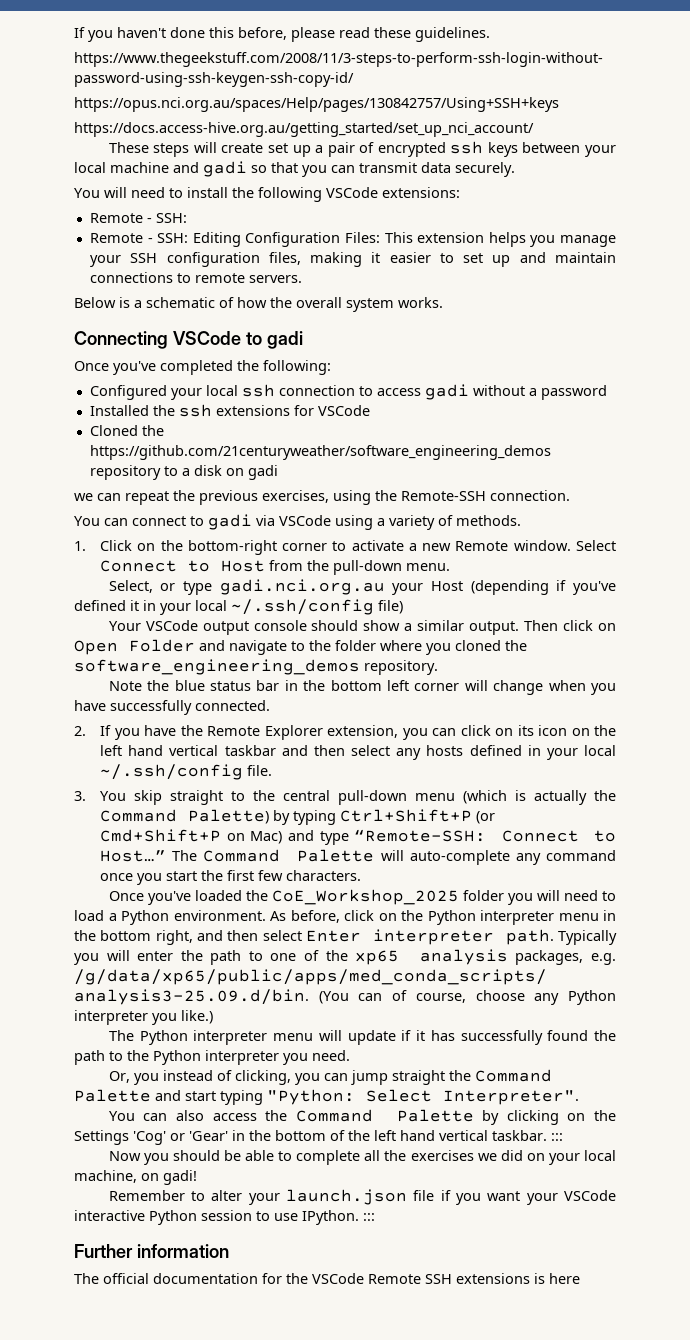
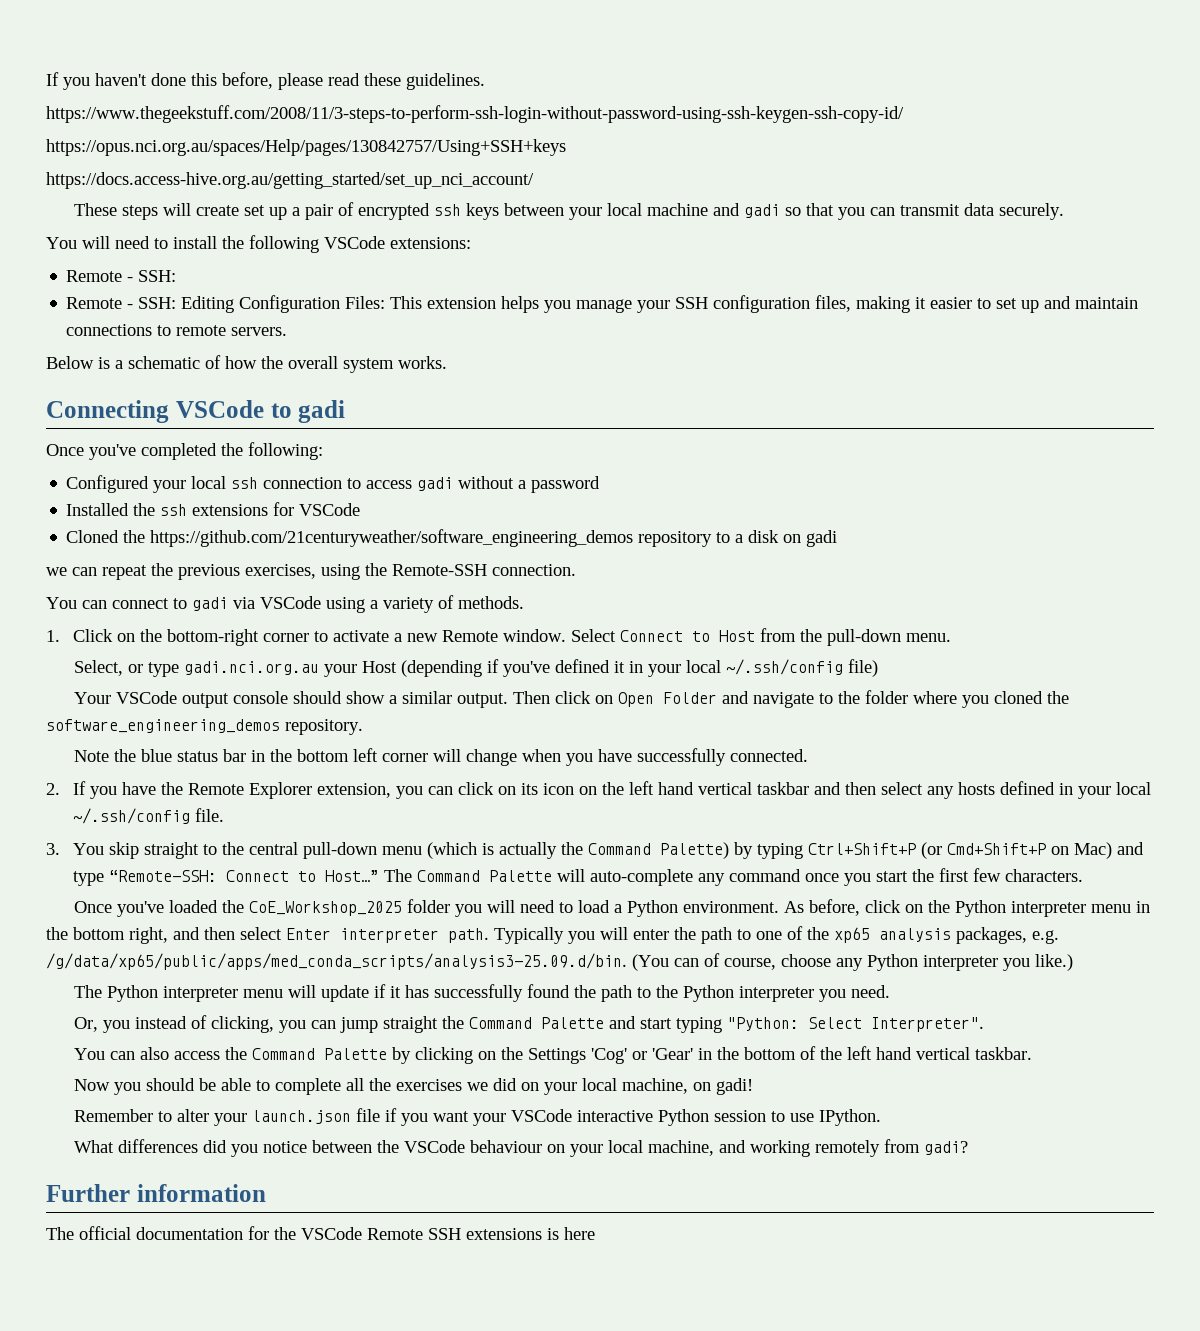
[551,1133,563,1141] ::: -> (1032, 1053) none
[363,1213,375,1221] ::: -> [73,1139,968,1157] // What differences did you notice between the VSCode behaviour on your local machine, and working remotely from gadi?

